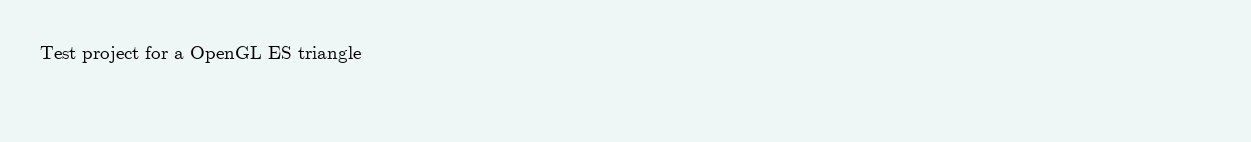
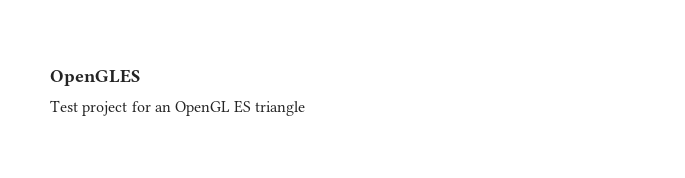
(40, 52) none -> [50,69,140,86] OpenGLES //
[174,51,184,59] a -> [154,104,171,112] an

